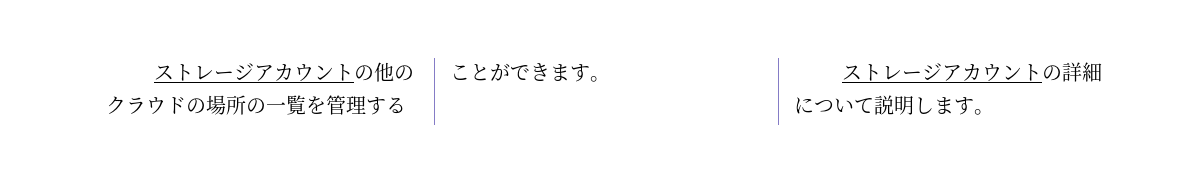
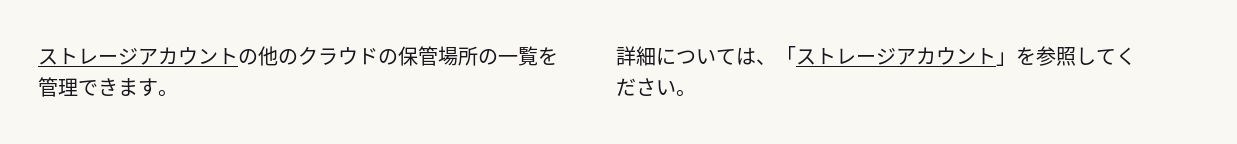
(206, 106) none -> [398,46,438,66] 保管
[366,97,406,115] [450,63,510,81] することが -> (78, 87) none
[842,62,1103,82] [794,95,974,115] ストレージアカウントの詳細について説明します -> [616,46,1136,66] [616,78,676,96] 詳細については、「ストレージアカウント」を参照してください

